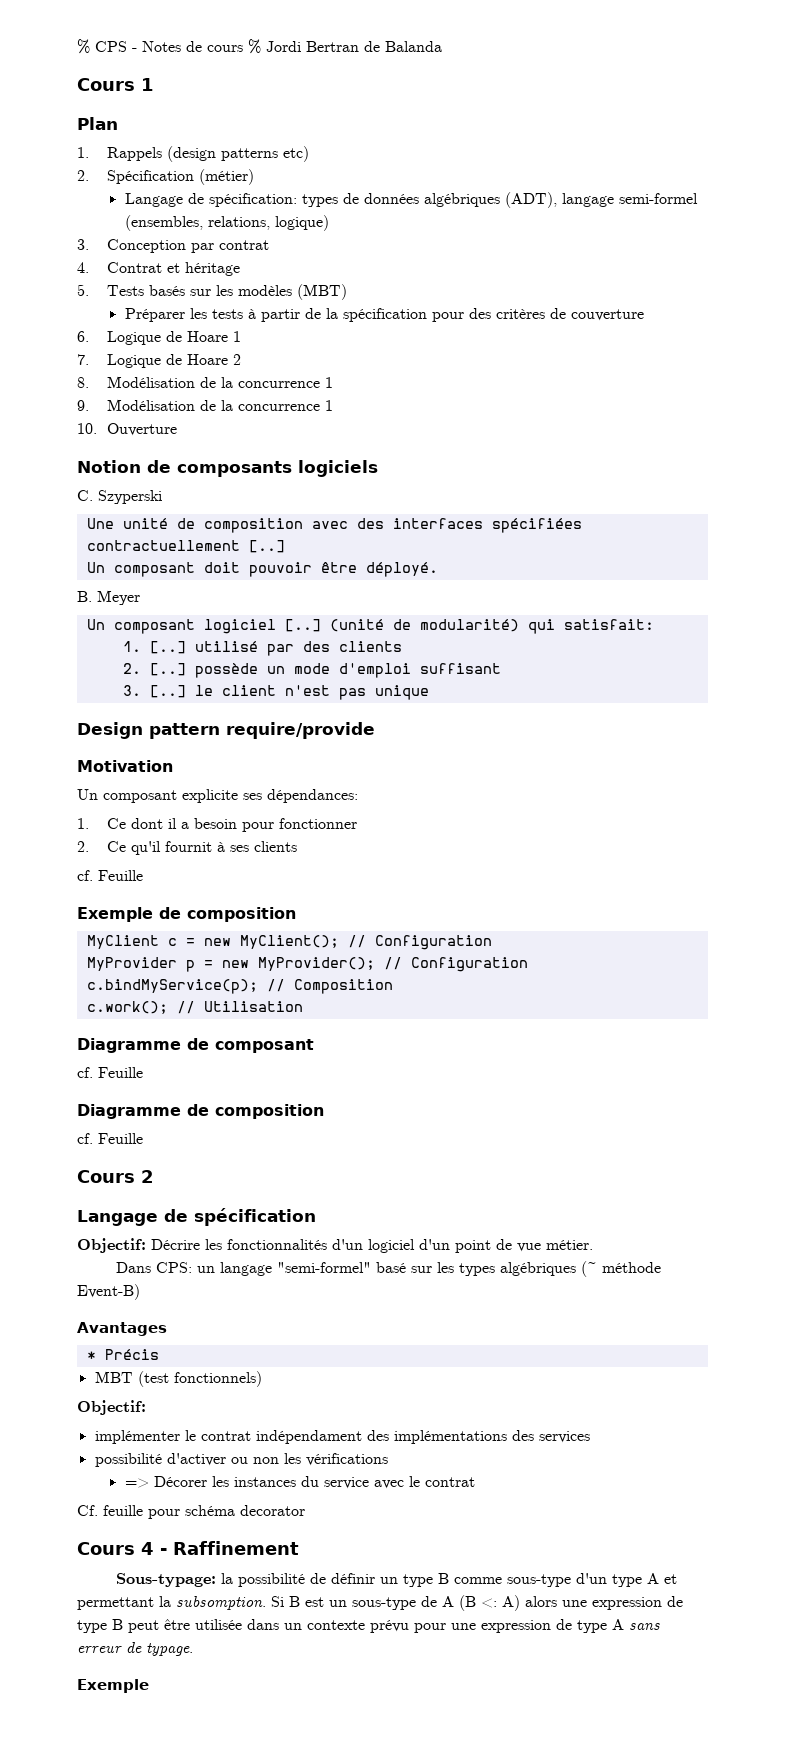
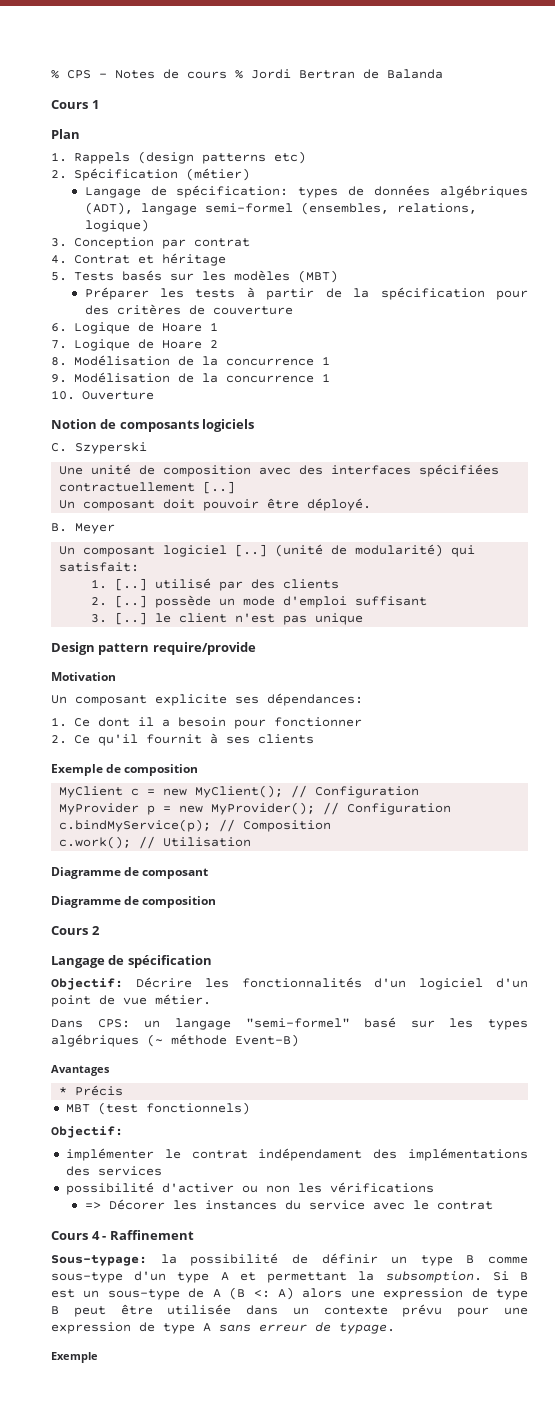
[77,870,143,881] // cf. Feuille -> (314, 739) none
[77,1067,143,1078] // cf. Feuille -> (209, 873) none
[77,1133,143,1144] // cf. Feuille -> (217, 902) none
[77,1505,305,1519] // Cf. feuille pour schéma decorator -> (493, 1205) none

